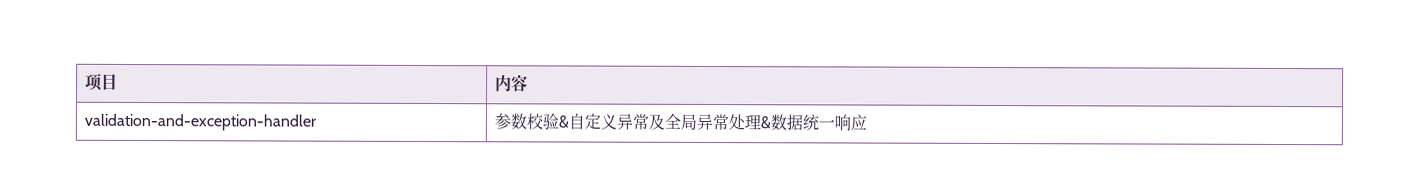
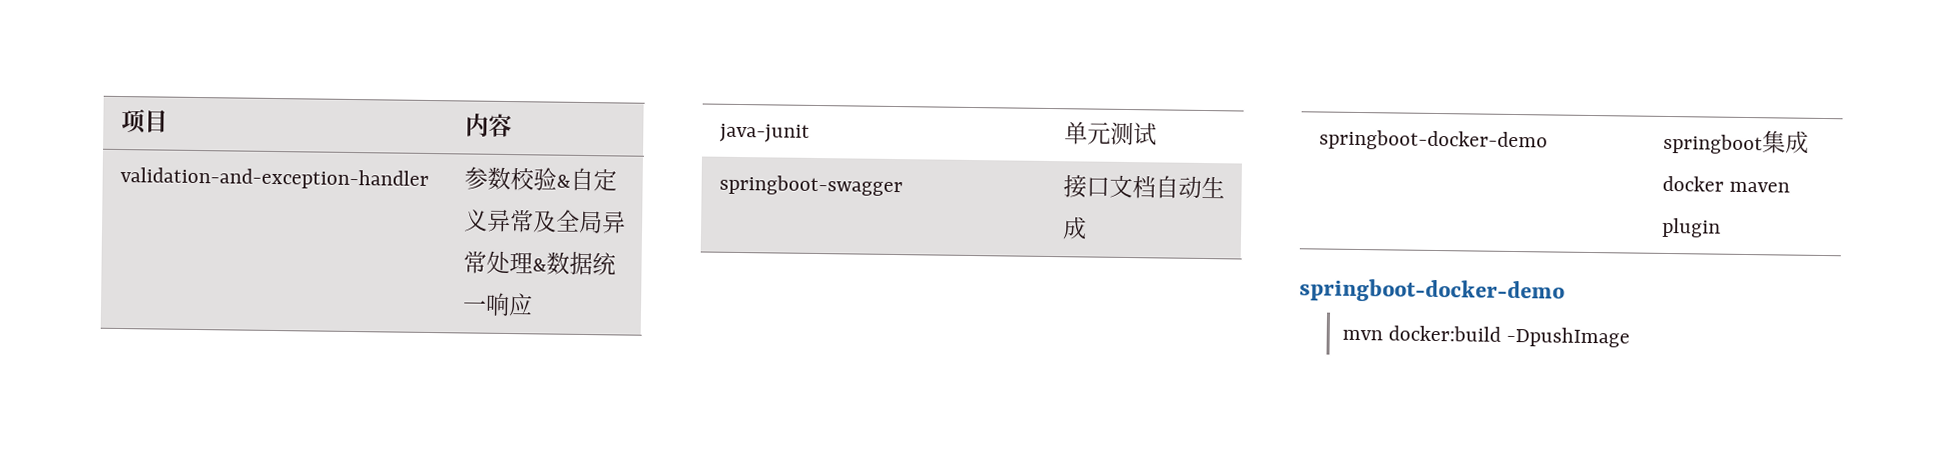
(867, 122) none -> [718,123,810,143] [1063,121,1157,146] [718,174,903,197] [1062,174,1225,199] [1061,216,1087,240] [1318,129,1548,152] [1662,130,1809,155] [1661,175,1790,193] [1661,217,1721,238] [1299,278,1565,304] [1341,325,1631,348] // java-junit | 单元测试 // springboot-swagger | 接口文档自动生成 // springboot-docker-demo | springboot集成docker maven plugin // springboot-docker-demo // mvn docker:build -DpushImage

